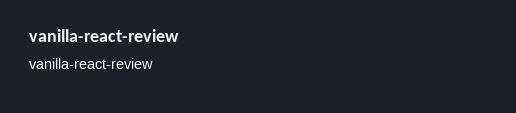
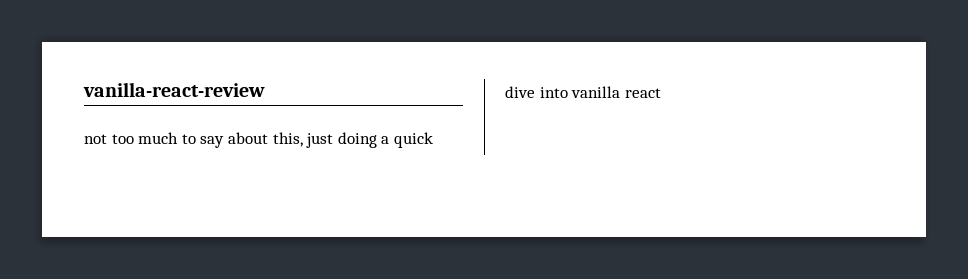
[29,58,153,69] vanilla-react-review -> [84,132,433,148] [505,86,661,98] not too much to say about this, just doing a quick dive into vanilla react

